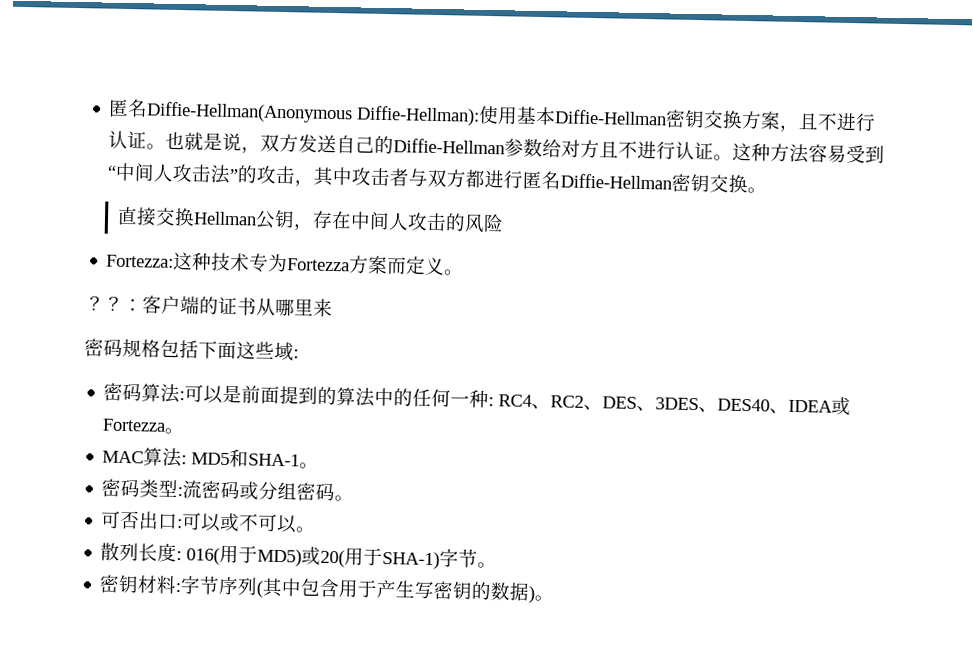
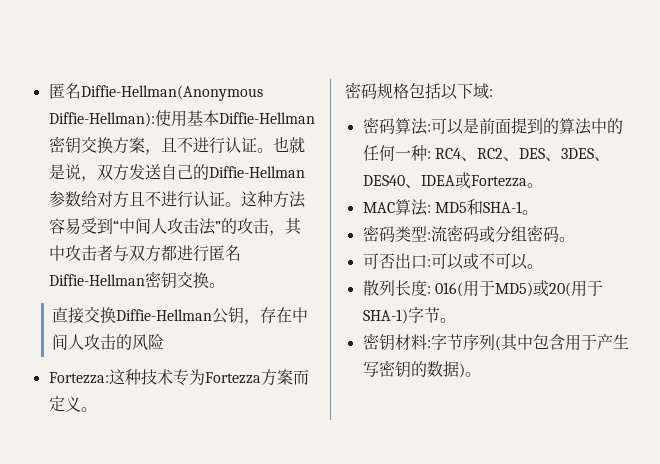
[192,211,257,226] Hellman -> [116,309,213,321] Diffie-Hellman
[85,295,333,318] // ？？：客户端的证书从哪里来 -> (97, 409) none
[198,340,275,360] 下面这些 -> [441,83,473,100] 以下

